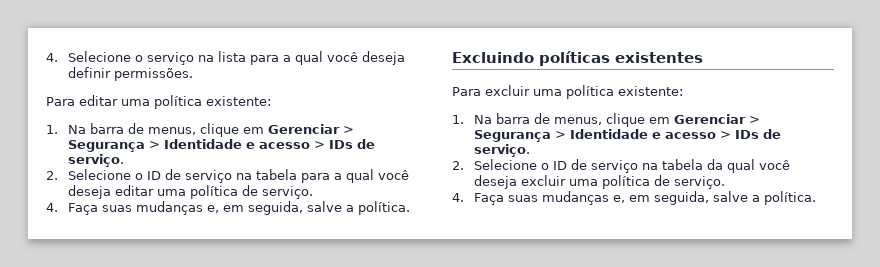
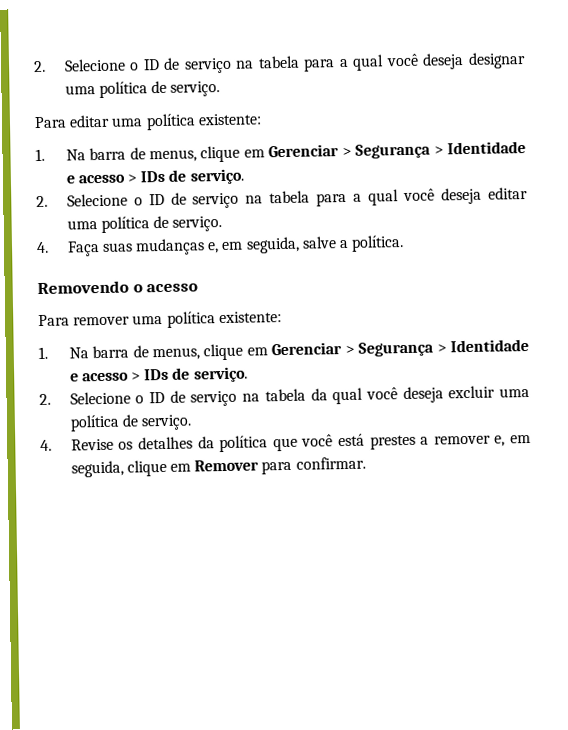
[46,51,406,65] [68,67,194,81] 4. Selecione o serviço na lista para a qual você deseja definir permissões. -> [33,52,526,74] [64,80,221,99] 2. Selecione o ID de serviço na tabela para a qual você deseja designar uma política de serviço.
[452,51,703,66] [452,85,530,96] Excluindo políticas existentes // Para excluir -> [37,280,199,295] [38,314,131,327] Removendo o acesso // Para remover
[474,191,816,205] Faça suas mudanças e, em seguida, salve a política. -> [70,433,531,453] [70,456,366,478] Revise os detalhes da política que você está prestes a remover e, em seguida, clique em Remover para confirmar.

